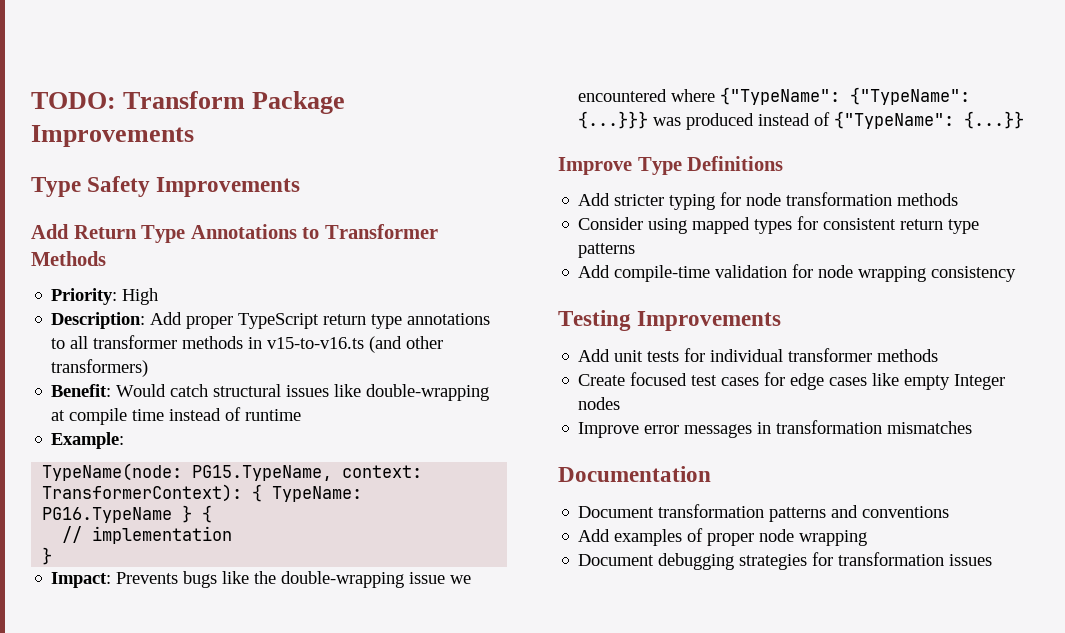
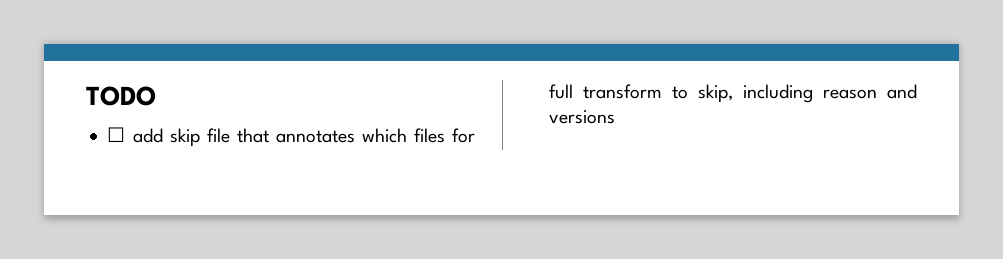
[31,91,346,114] [31,125,194,147] [31,176,301,197] [31,224,438,243] [31,251,106,266] [51,288,159,305] [51,312,491,329] [51,335,444,353] [51,359,149,377] [51,384,490,401] [51,407,302,425] [51,432,125,449] [42,463,423,481] [42,484,363,502] [42,505,213,523] [62,526,233,544] [42,547,53,565] [51,571,472,588] [578,87,971,105] [578,111,1025,130] [558,156,784,175] [578,192,959,210] [578,216,980,234] [578,243,636,258] [578,264,1017,282] [558,310,782,331] [578,348,939,362] [578,372,1006,390] [578,397,621,410] [578,420,973,438] [558,466,711,482] [578,504,950,522] [578,528,868,546] [578,552,993,570] TODO: Transform Package Improvements // Type Safety Improvements // Add Return Type Annotations to Transformer Methods // Priority: High // Description: Add proper TypeScript return type annotations to all transformer methods in v15-to-v16.ts (and other transformers) // Benefit: Would catch structural issues like double-wrapping at compile time instead of runtime // Example: // TypeName(node: PG15.TypeName, context: TransformerContext): { TypeName: PG16.TypeName } { // // implementation // } // Impact: Prevents bugs like the double-wrapping issue we encountered where {"TypeName": {"TypeName": {...}}} was produced instead of {"TypeName": {...}} // Improve Type Definitions // Add stricter typing for node transformation methods // Consider using mapped types for consistent return type patterns // Add compile-time validation for node wrapping consistency // Testing Improvements // Add unit tests for individual transformer methods // Create focused test cases for edge cases like empty Integer nodes // Improve error messages in transformation mismatches // Documentation // Document transformation patterns and conventions // Add examples of proper node wrapping // Document debugging strategies for transformation issues -> [86,86,156,106] [107,127,476,147] [549,84,917,103] [549,110,616,124] TODO // ☐ add skip file that annotates which files for full transform to skip, including reason and versions

